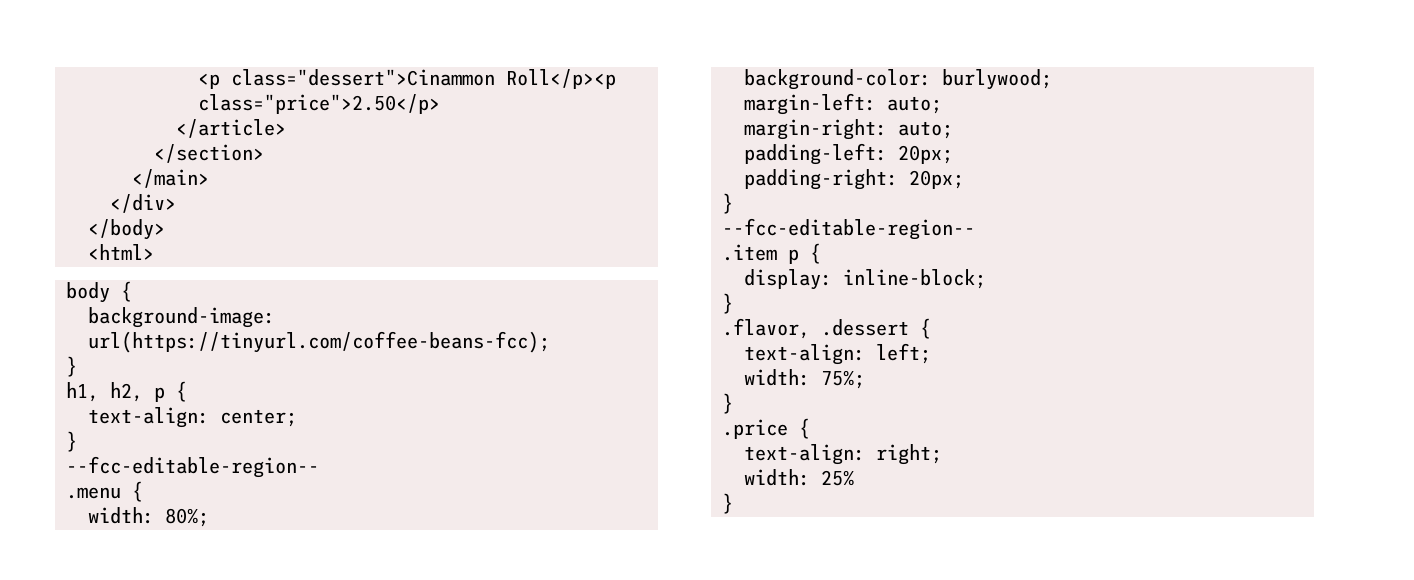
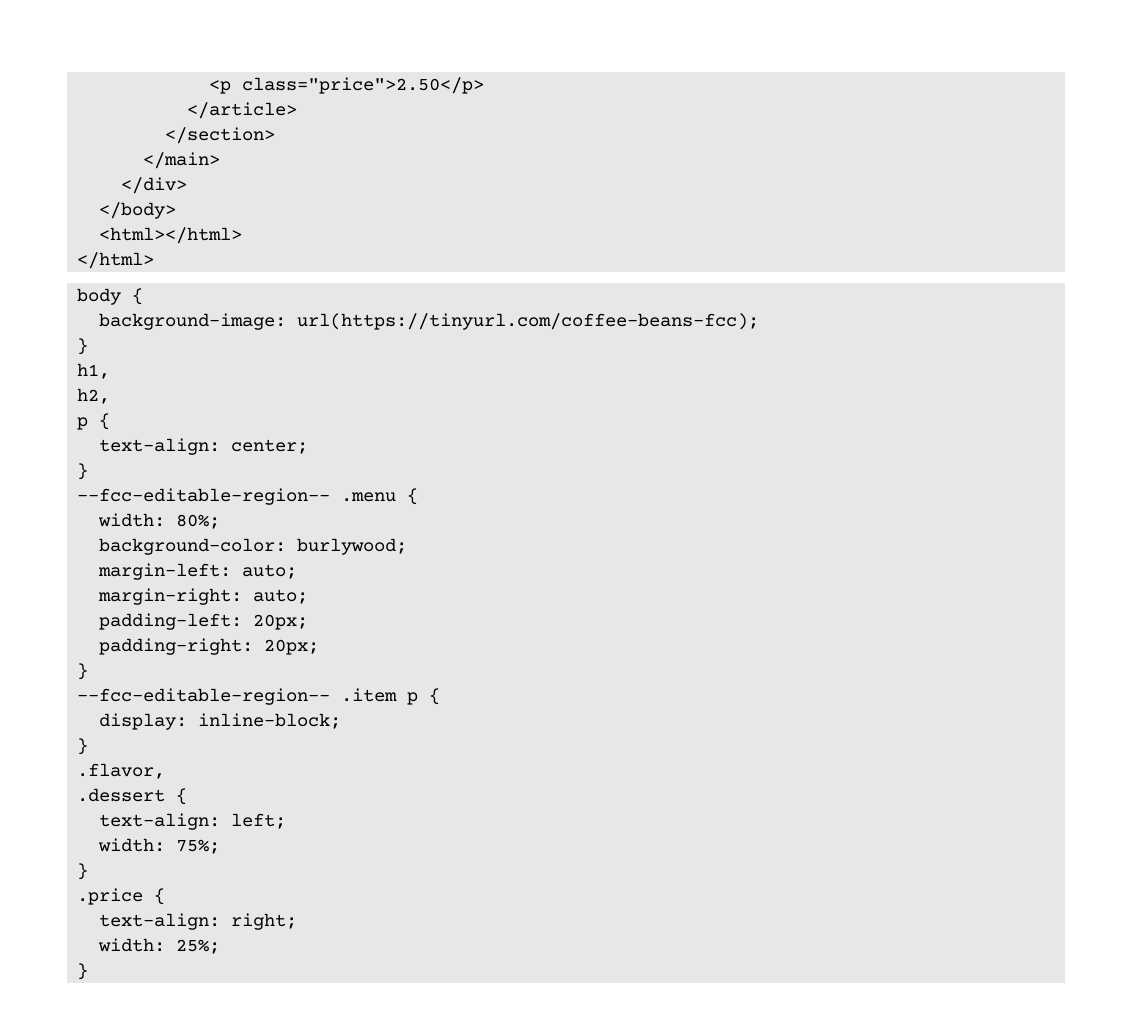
[231,69,617,89] class="dessert">Cinammon Roll</p><p -> (232, 87) none
[88,244,155,260] <html> -> [99,227,243,244] [77,252,155,269] <html></html> // </html>
(100, 392) none -> (111, 371) //
(144, 392) none -> (111, 396) //
(320, 467) // -> (331, 496) none
(976, 229) // -> (331, 696) none
(811, 328) none -> (166, 771) //
[821,470,855,486] 25% -> [176,939,221,954] 25%;

